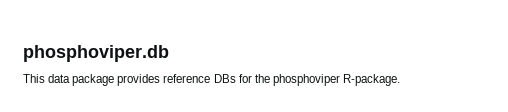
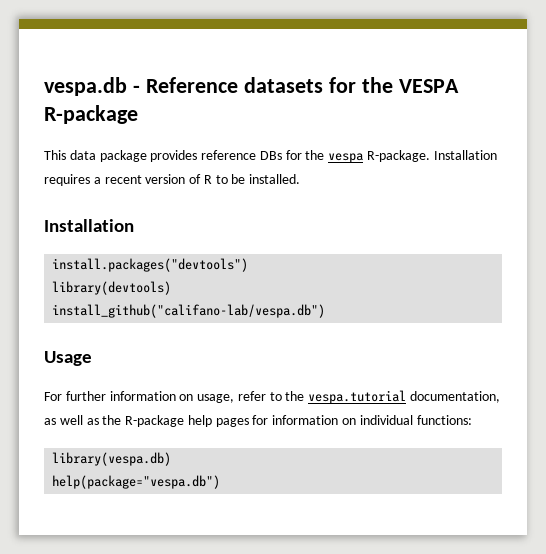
[23,45,169,62] phosphoviper.db -> [44,77,459,96] [44,105,138,124] vespa.db - Reference datasets for the VESPA R-package
[272,74,400,86] phosphoviper R-package. -> [328,150,497,163] [44,174,301,186] [44,219,134,232] [52,258,249,272] [52,281,172,295] [52,304,326,318] [44,351,92,366] [44,390,501,404] [44,415,472,427] [52,452,172,466] [52,475,221,489] vespa R-package. Installation requires a recent version of R to be installed. // Installation // install.packages("devtools") // library(devtools) // install_github("califano-lab/vespa.db") // Usage // For further information on usage, refer to the vespa.tutorial documentation, as well as the R-package help pages for information on individual functions: // library(vespa.db) // help(package="vespa.db")

